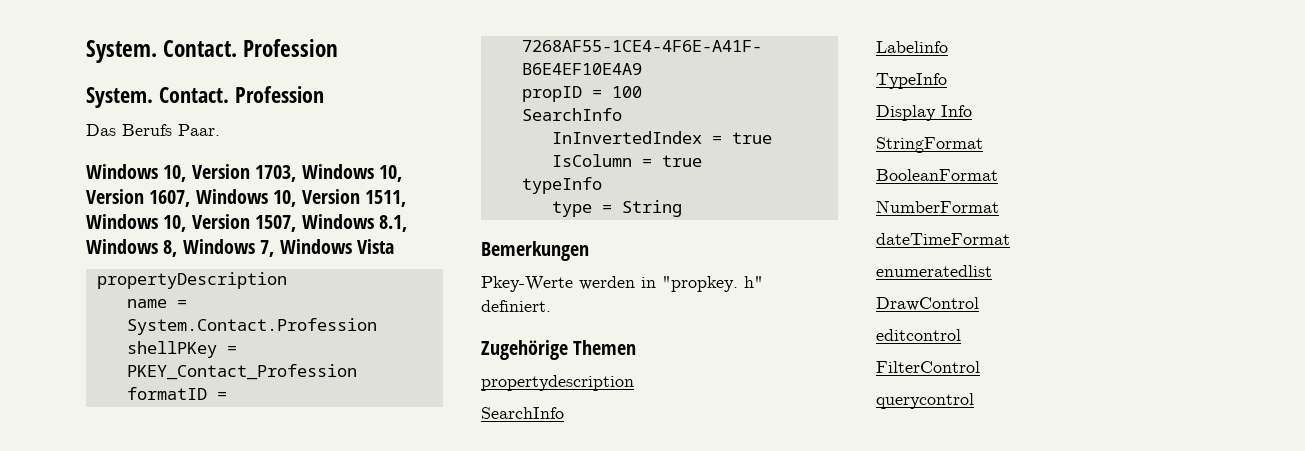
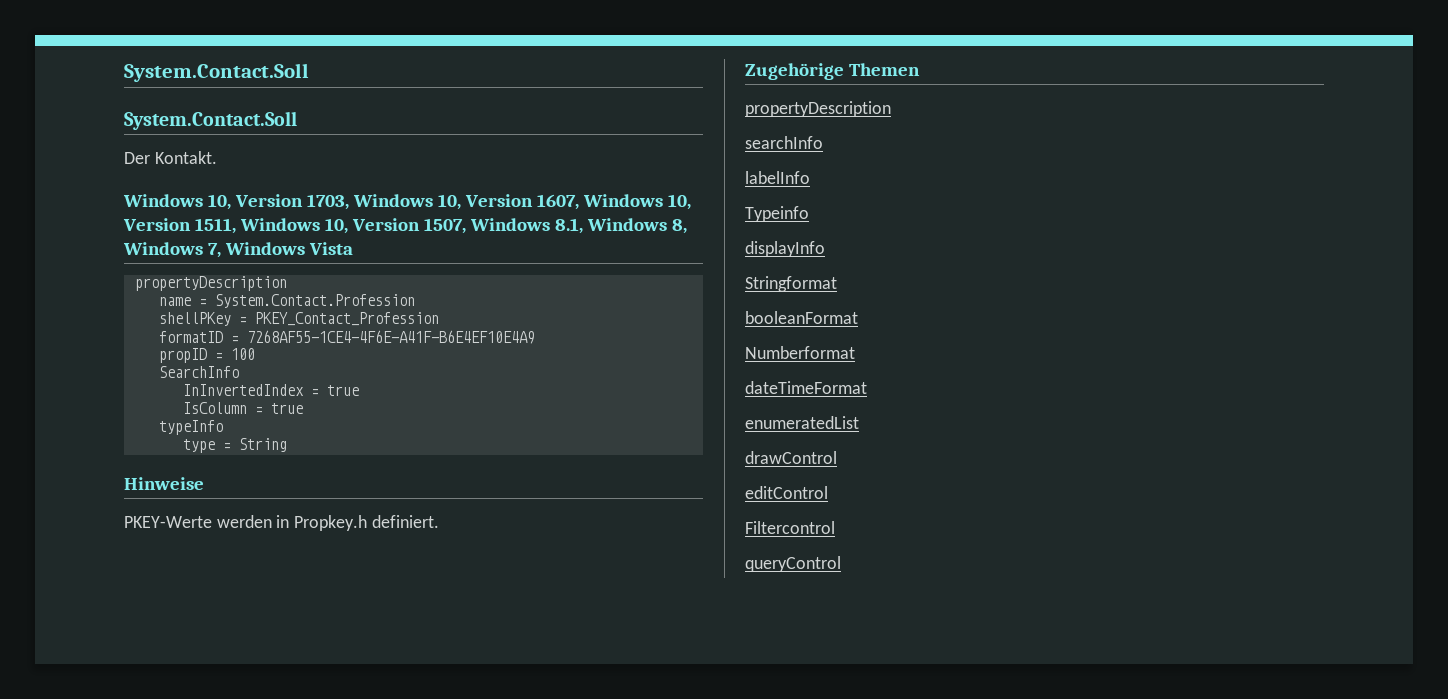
[86,39,339,63] [86,86,324,108] [86,124,220,136] System. Contact. Profession // System. Contact. Profession // Das Berufs Paar. -> [124,63,309,82] [124,111,297,130] [124,151,217,164] System.Contact.Soll // System.Contact.Soll // Der Kontakt.
[481,241,589,261] [481,276,763,292] [481,300,551,312] [481,340,637,360] [481,375,634,391] [481,407,564,419] [876,41,948,53] [876,73,947,89] [876,105,972,121] [876,137,983,153] [876,169,998,181] [876,200,999,213] [876,233,1010,245] [876,265,992,277] [876,297,979,311] [876,329,961,341] [876,361,980,373] [876,393,974,409] Bemerkungen // Pkey-Werte werden in "propkey. h" definiert. // Zugehörige Themen // propertydescription // SearchInfo // Labelinfo // TypeInfo // Display Info // StringFormat // BooleanFormat // NumberFormat // dateTimeFormat // enumeratedlist // DrawControl // editcontrol // FilterControl // querycontrol -> [124,477,204,490] [124,515,439,531] [745,63,920,80] [745,101,891,117] [745,136,823,149] [745,171,810,184] [745,206,809,222] [745,241,825,257] [745,276,837,292] [745,311,858,324] [745,346,855,359] [745,381,867,394] [745,416,859,429] [745,451,837,464] [745,486,828,499] [745,521,835,534] [745,556,841,572] Hinweise // PKEY-Werte werden in Propkey.h definiert. // Zugehörige Themen // propertyDescription // searchInfo // labelInfo // Typeinfo // displayInfo // Stringformat // booleanFormat // Numberformat // dateTimeFormat // enumeratedList // drawControl // editControl // Filtercontrol // queryControl

